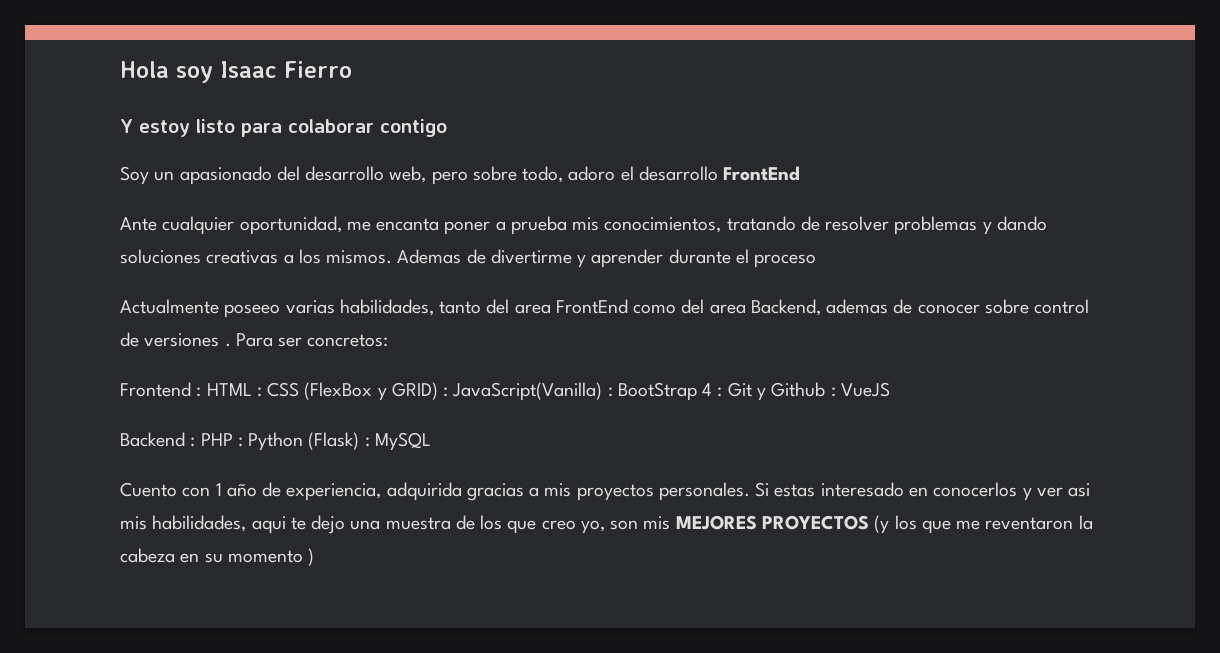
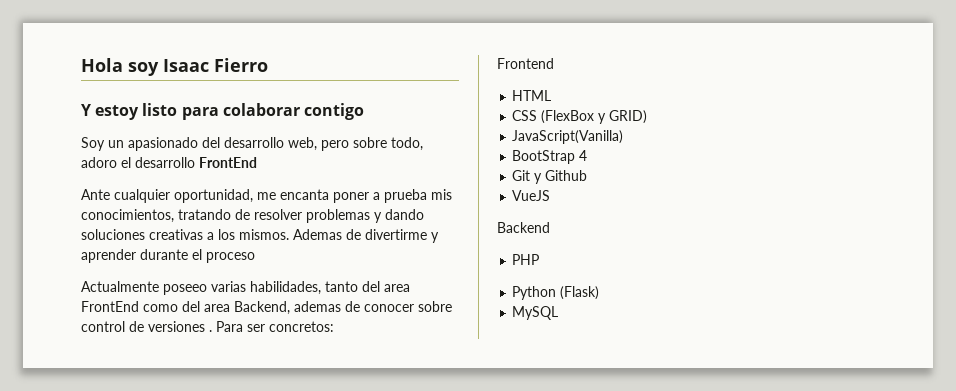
[196,387,202,397] : -> (554, 63) //
[256,387,262,397] : -> (552, 95) //
[443,387,449,397] : -> (648, 117) //
[607,387,613,397] : -> (624, 137) //
[717,387,723,397] : -> (588, 155) //
[830,387,836,397] : -> (588, 175) //
[190,437,196,447] : -> (550, 227) //
[237,437,243,447] : -> (540, 259) //
[364,437,370,447] : -> (600, 293) //
[120,482,1091,501] [120,515,1093,534] [120,548,315,566] // Cuento con 1 año de experiencia, adquirida gracias a mis proyectos personales. Si estas interesado en conocerlos y ver asi mis habilidades, aqui te dejo una muestra de los que creo yo, son mis MEJORES PROYECTOS (y los que me reventaron la cabeza en su momento ) -> (559, 313) none

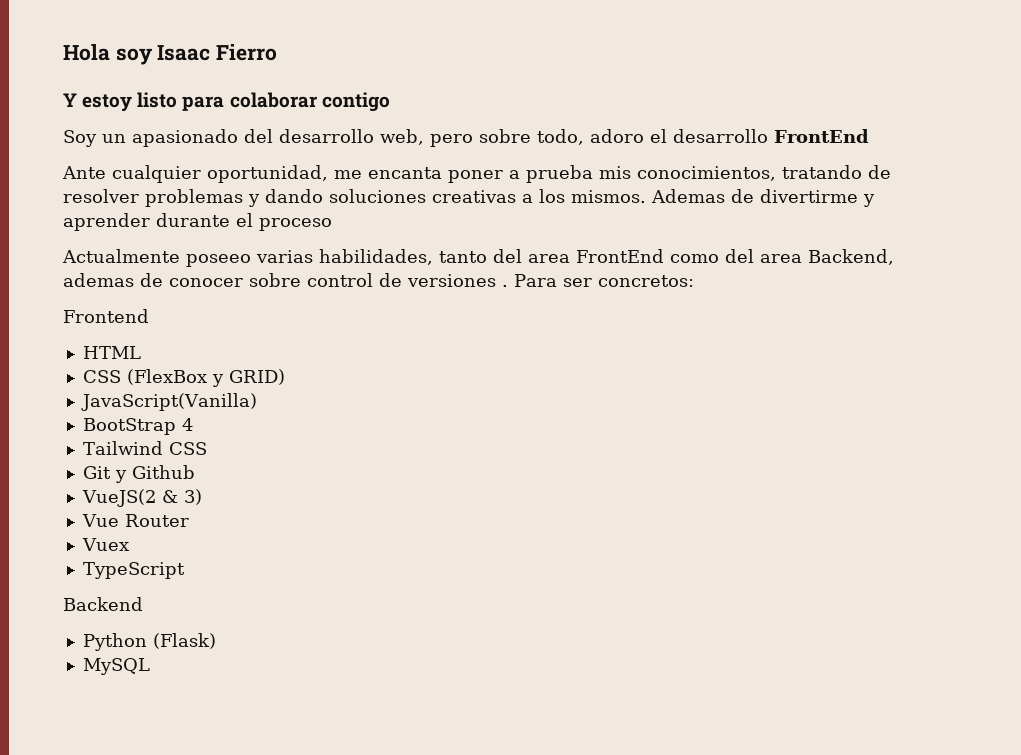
(588, 155) none -> [82,441,207,455] // Tailwind CSS
[512,190,551,201] VueJS -> [81,489,202,507] [81,514,189,527] [81,538,129,551] [82,562,185,579] VueJS(2 & 3) // Vue Router // Vuex // TypeScript
[512,254,540,265] // PHP -> (143, 604) none

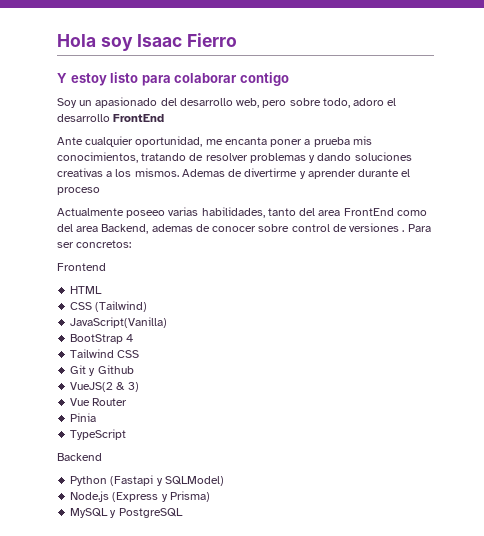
[126,369,285,387] (FlexBox y GRID) -> [95,301,148,312] (Tailwind)
[81,538,129,551] Vuex -> [70,413,97,422] Pinia
[152,633,216,649] (Flask) -> [110,475,224,486] [70,491,210,502] (Fastapi y SQLModel) // Node.js (Express y Prisma)
(150, 666) none -> [110,508,183,518] y PostgreSQL

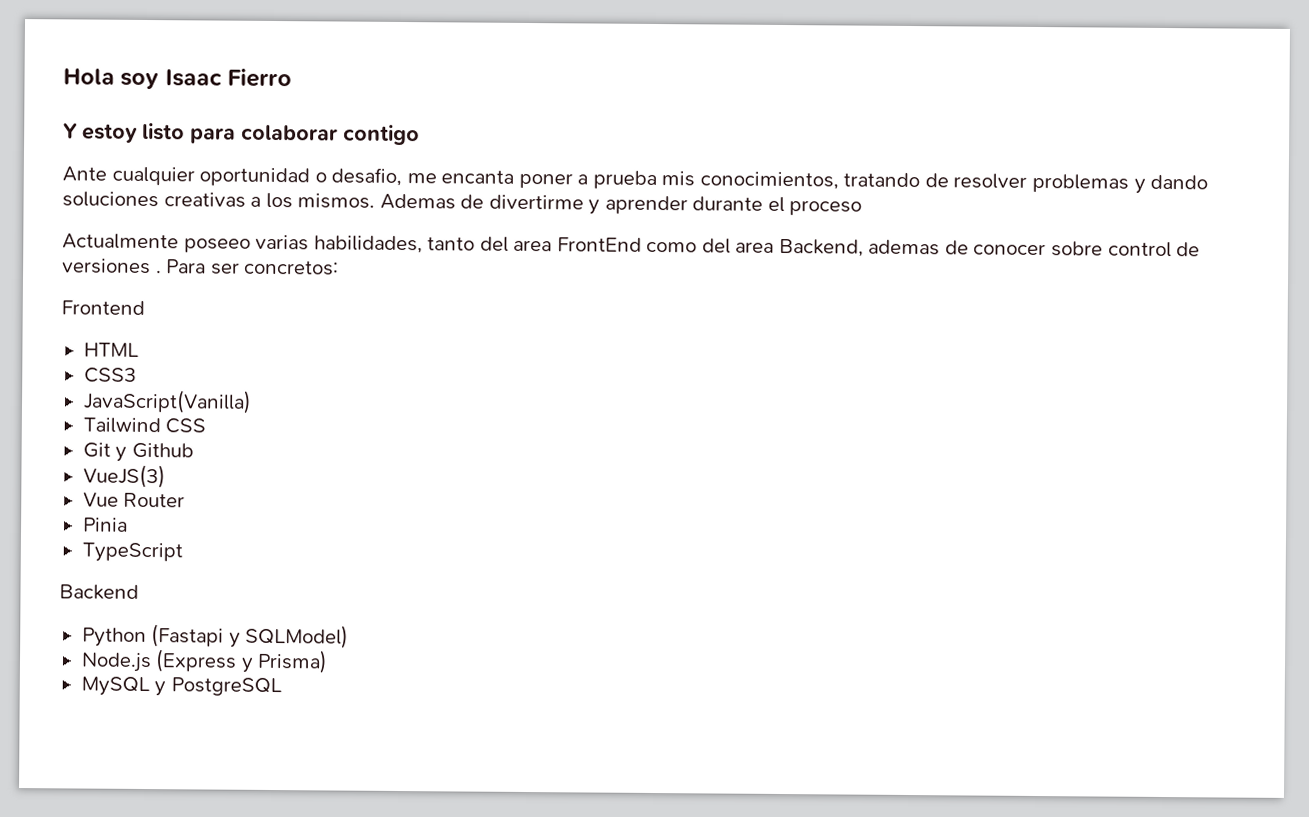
[57,97,397,108] [57,114,165,122] // Soy un apasionado del desarrollo web, pero sobre todo, adoro el desarrollo FrontEnd -> (420, 135) none
[135,136,203,147] oportunidad, -> [199,167,403,187] oportunidad o desafio,
[70,301,148,312] CSS (Tailwind) -> [83,367,137,383] CSS3
[70,334,134,344] // BootStrap 4 -> (252, 401) none
[70,382,139,392] VueJS(2 & 3) -> [82,464,166,489] VueJS(3)

